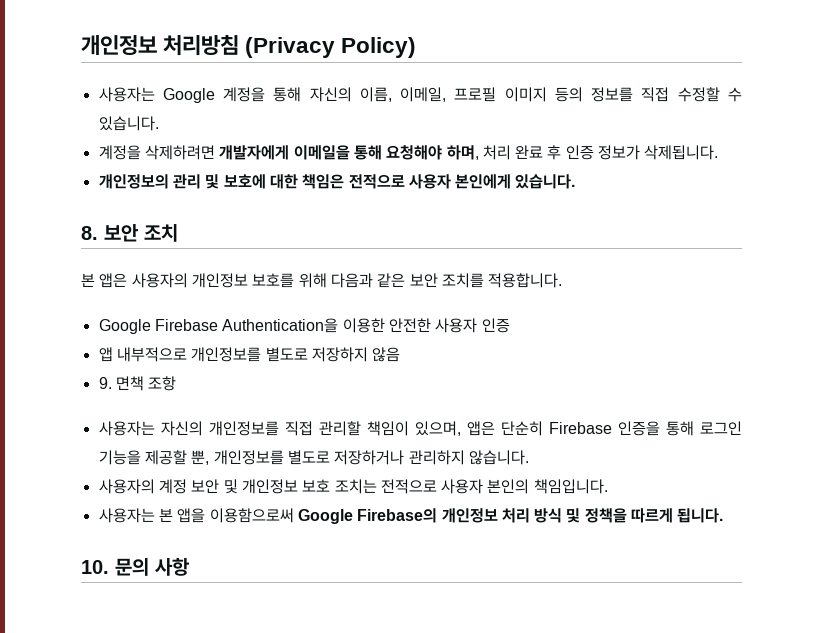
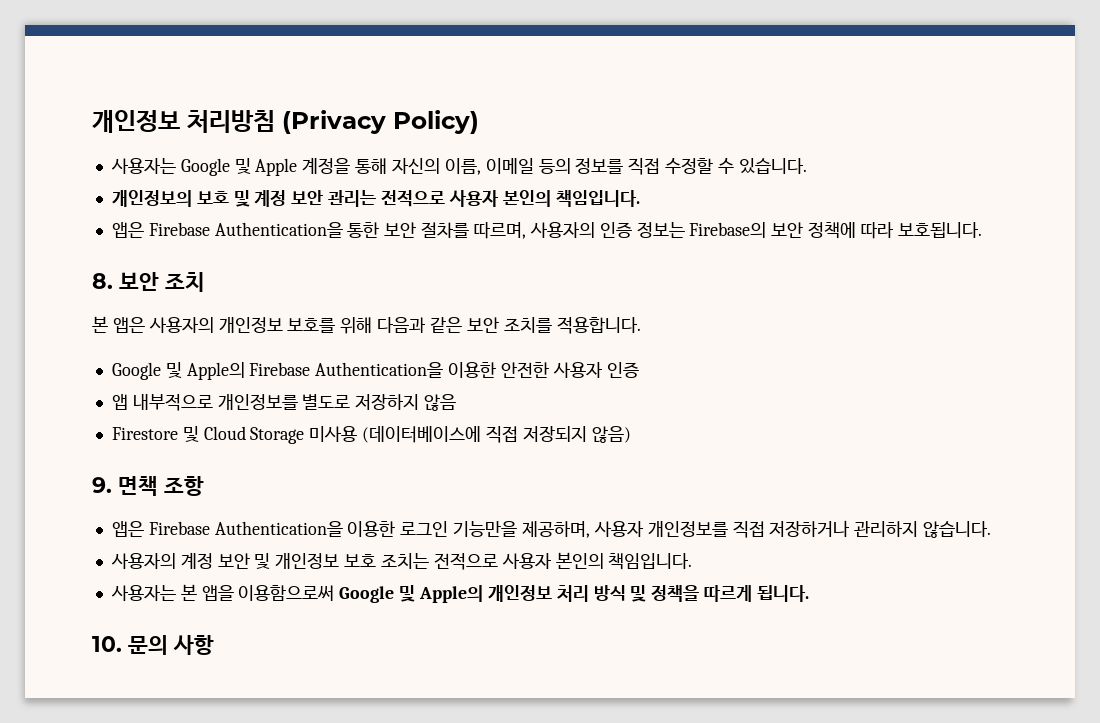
(215, 95) none -> [234,158,298,176] 및 Apple
[400,87,547,102] 이메일, 프로필 이미지 -> [485,158,534,174] 이메일
[98,145,719,160] [98,174,576,189] 계정을 삭제하려면 개발자에게 이메일을 통해 요청해야 하며, 처리 완료 후 인증 정보가 삭제됩니다. // 개인정보의 관리 및 보호에 대한 책임은 전적으로 사용자 본인에게 있습니다. -> [111,190,640,207] [111,222,982,239] 개인정보의 보호 및 계정 보안 관리는 전적으로 사용자 본인의 책임입니다. // 앱은 Firebase Authentication을 통한 보안 절차를 따르며, 사용자의 인증 정보는 Firebase의 보안 정책에 따라 보호됩니다.
(151, 326) none -> [165,362,245,380] 및 Apple의
[98,376,177,391] [98,421,742,436] [98,450,330,465] 9. 면책 조항 // 사용자는 자신의 개인정보를 직접 관리할 책임이 있으며, 앱은 단순히 Firebase 인증을 통해 로그인 기능을 제공할 뿐, 개인정보를 별도로 -> [111,426,631,444] [92,476,204,496] [111,521,765,538] Firestore 및 Cloud Storage 미사용 (데이터베이스에 직접 저장되지 않음) // 9. 면책 조항 // 앱은 Firebase Authentication을 이용한 로그인 기능만을 제공하며, 사용자 개인정보를 직접
[357,508,438,523] Firebase의 -> [399,585,483,603] 및 Apple의

